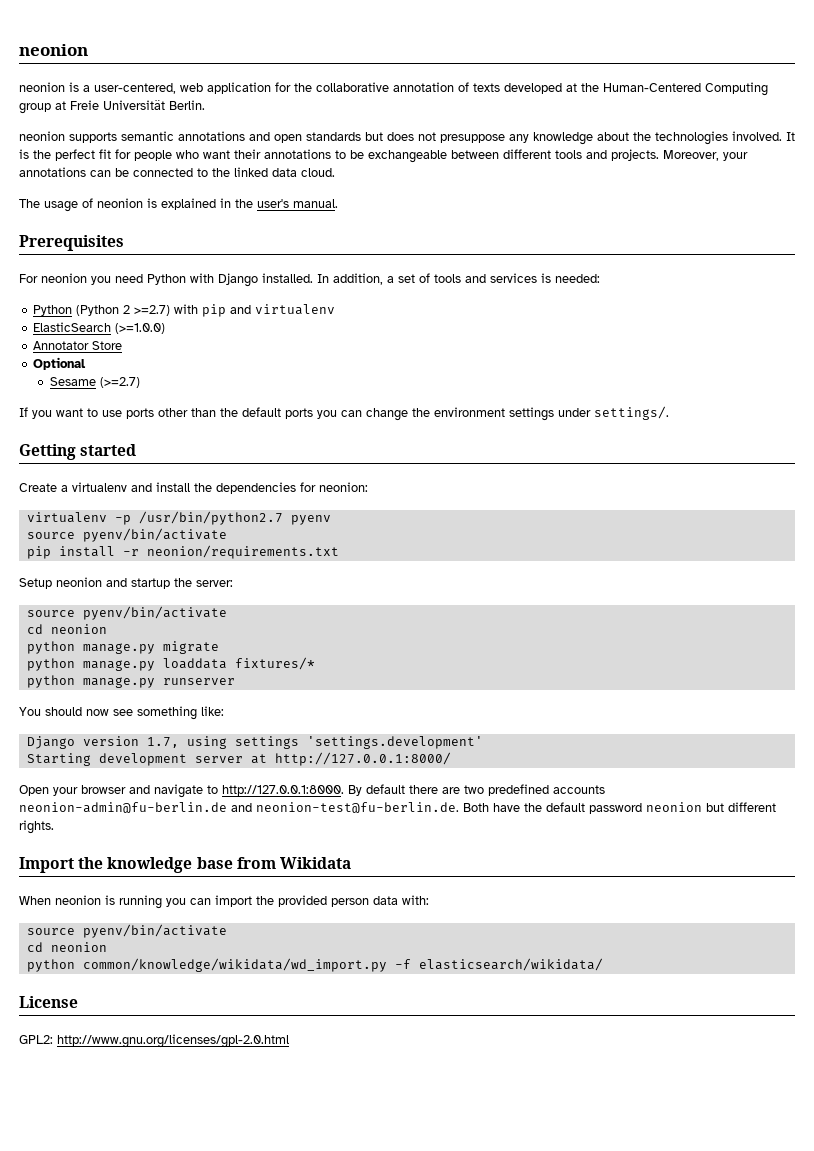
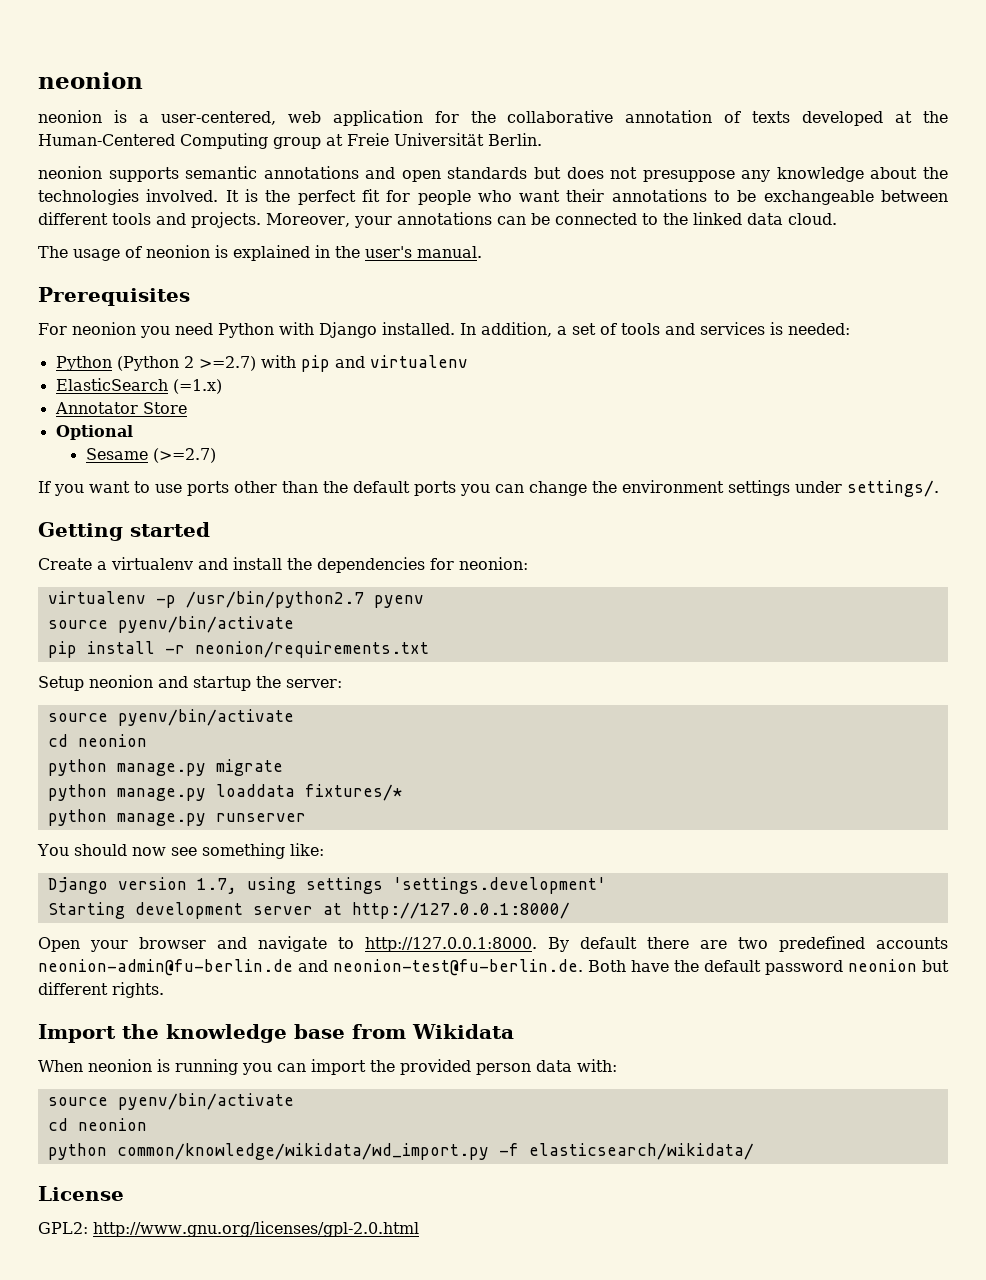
[115,323,166,334] (>=1.0.0) -> [172,379,222,394] (=1.x)

